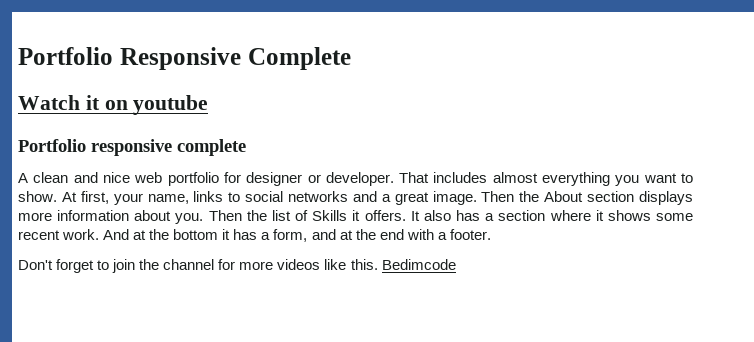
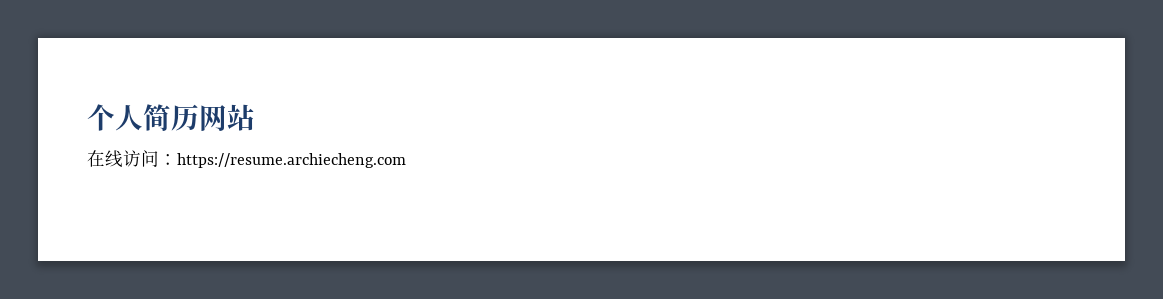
[18,47,351,70] [18,95,209,115] [18,139,246,156] [18,172,693,186] [18,191,693,205] [18,210,693,224] [18,229,491,242] [18,259,456,273] Portfolio Responsive Complete // Watch it on youtube // Portfolio responsive complete // A clean and nice web portfolio for designer or developer. That includes almost everything you want to show. At first, your name, links to social networks and a great image. Then the About section displays more information about you. Then the list of Skills it offers. It also has a section where it shows some recent work. And at the bottom it has a form, and at the end with a footer. // Don't forget to join the channel for more videos like this. Bedimcode -> [87,104,255,131] [87,150,406,168] 个人简历网站 // 在线访问：https://resume.archiecheng.com

